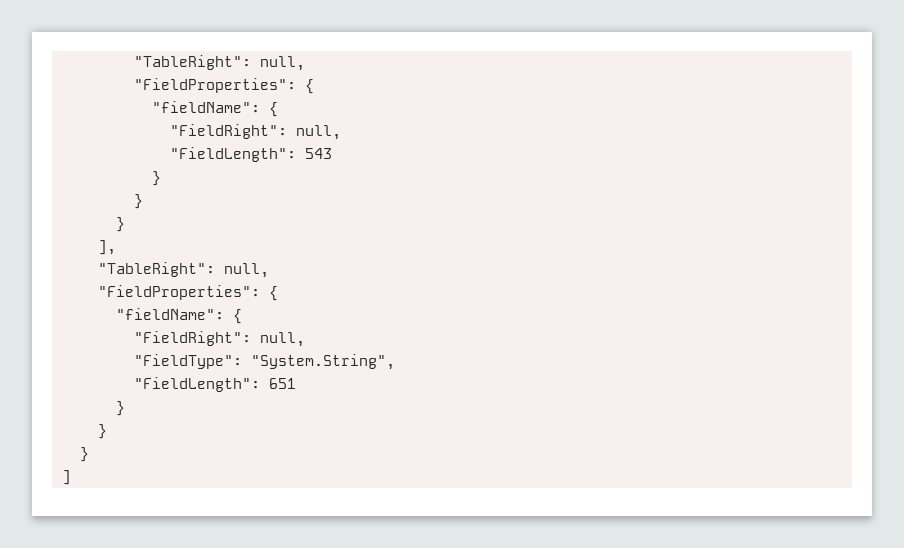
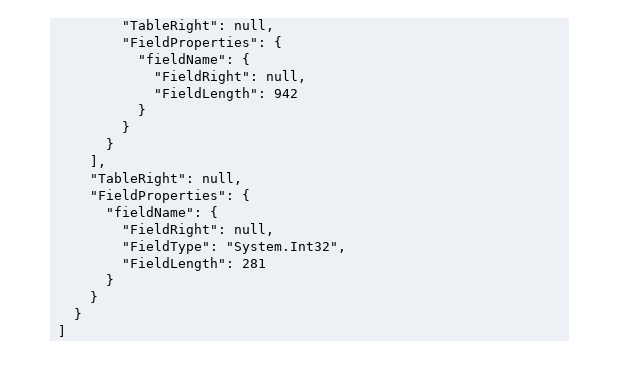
[304,148,332,159] 543 -> [273,89,298,98] 942
[250,354,395,370] [133,377,296,392] "System.String", // "FieldLength": 651 -> [225,242,346,254] [121,257,266,271] "System.Int32", // "FieldLength": 281

